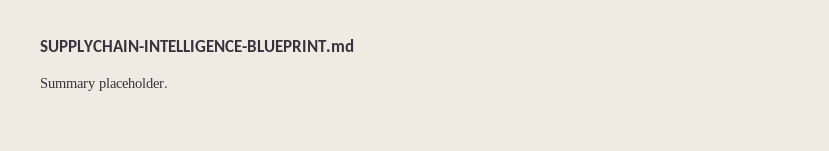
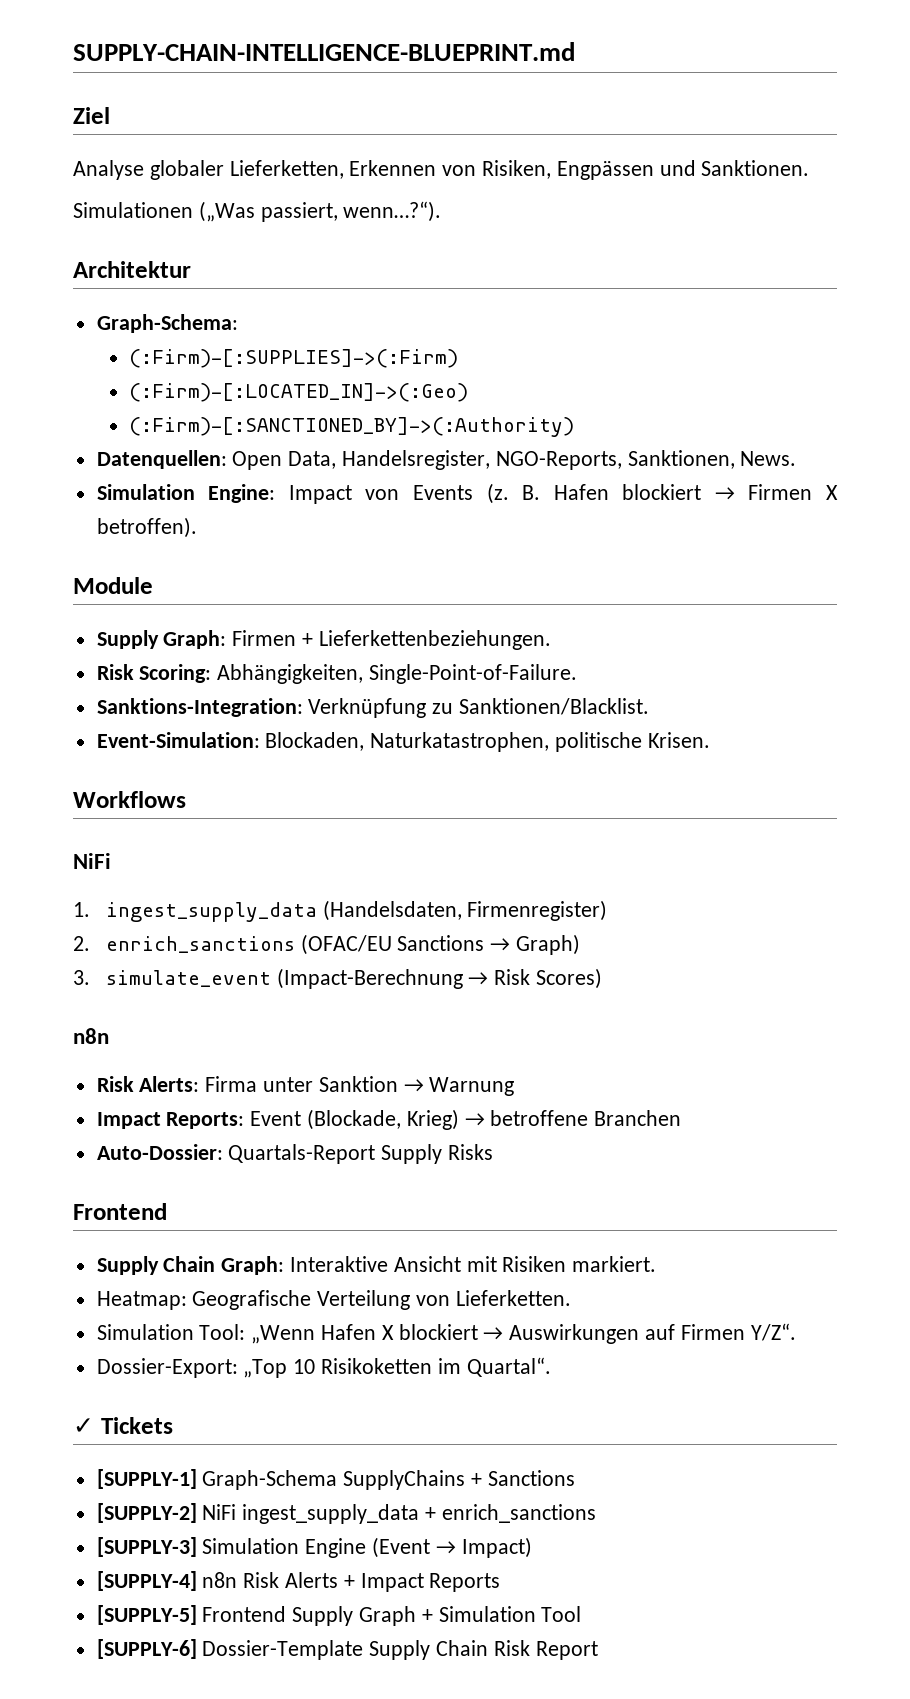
[40,39,354,52] [40,78,168,91] SUPPLYCHAIN-INTELLIGENCE-BLUEPRINT.md // Summary placeholder. -> [73,42,575,61] [73,107,110,124] [73,160,810,180] [73,201,442,222] [73,261,191,278] [96,314,238,333] [129,349,459,368] [129,383,469,402] [129,417,575,437] [96,450,797,470] [96,483,839,504] [96,517,197,538] [73,577,153,594] [96,630,551,650] [96,664,578,684] [96,698,650,718] [96,732,710,752] [73,791,186,808] [73,853,111,869] [73,900,608,922] [73,934,581,955] [73,968,603,989] [73,1028,109,1044] [96,1076,515,1096] [96,1109,682,1130] [96,1144,494,1164] [73,1203,167,1220] [96,1256,657,1275] [96,1290,571,1310] [96,1323,796,1344] [96,1357,551,1378] [73,1417,173,1434] [96,1469,575,1490] [96,1503,596,1524] [96,1537,532,1558] [96,1571,501,1592] [96,1605,582,1626] [96,1639,598,1660] SUPPLY-CHAIN-INTELLIGENCE-BLUEPRINT.md // Ziel // Analyse globaler Lieferketten, Erkennen von Risiken, Engpässen und Sanktionen. // Simulationen („Was passiert, wenn…?“). // Architektur // Graph-Schema: // (:Firm)-[:SUPPLIES]->(:Firm) // (:Firm)-[:LOCATED_IN]->(:Geo) // (:Firm)-[:SANCTIONED_BY]->(:Authority) // Datenquellen: Open Data, Handelsregister, NGO-Reports, Sanktionen, News. // Simulation Engine: Impact von Events (z. B. Hafen blockiert → Firmen X betroffen). // Module // Supply Graph: Firmen + Lieferkettenbeziehungen. // Risk Scoring: Abhängigkeiten, Single-Point-of-Failure. // Sanktions-Integration: Verknüpfung zu Sanktionen/Blacklist. // Event-Simulation: Blockaden, Naturkatastrophen, politische Krisen. // Workflows // NiFi // 1. ingest_supply_data (Handelsdaten, Firmenregister) // 2. enrich_sanctions (OFAC/EU Sanctions → Graph) // 3. simulate_event (Impact-Berechnung → Risk Scores) // n8n // Risk Alerts: Firma unter Sanktion → Warnung // Impact Reports: Event (Blockade, Krieg) → betroffene Branchen // Auto-Dossier: Quartals-Report Supply Risks // Frontend // Supply Chain Graph: Interaktive Ansicht mit Risiken markiert. // Heatmap: Geografische Verteilung von Lieferketten. // Simulation Tool: „Wenn Hafen X blockiert → Auswirkungen auf Firmen Y/Z“. // Dossier-Export: „Top 10 Risikoketten im Quartal“. // ✓ Tickets // [SUPPLY-1] Graph-Schema SupplyChains + Sanctions // [SUPPLY-2] NiFi ingest_supply_data + enrich_sanctions // [SUPPLY-3] Simulation Engine (Event → Impact) // [SUPPLY-4] n8n Risk Alerts + Impact Reports // [SUPPLY-5] Frontend Supply Graph + Simulation Tool // [SUPPLY-6] Dossier-Template Supply Chain Risk Report

